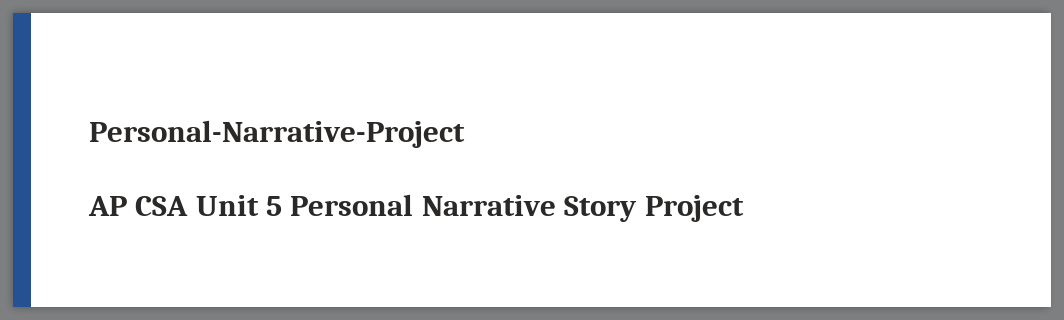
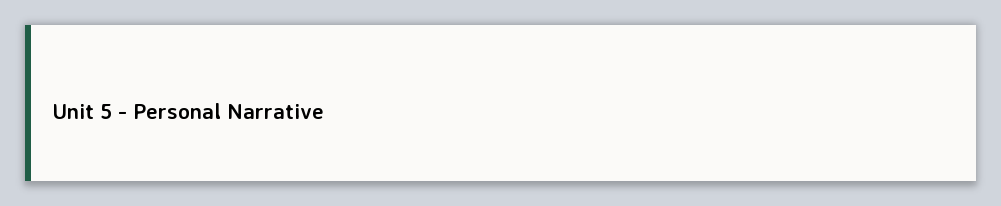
[89,120,465,148] [88,196,189,216] Personal-Narrative-Project // AP CSA -> (52, 111) none
(283, 206) none -> [118,111,127,119] -
[564,195,744,222] Story Project -> (324, 111) none

